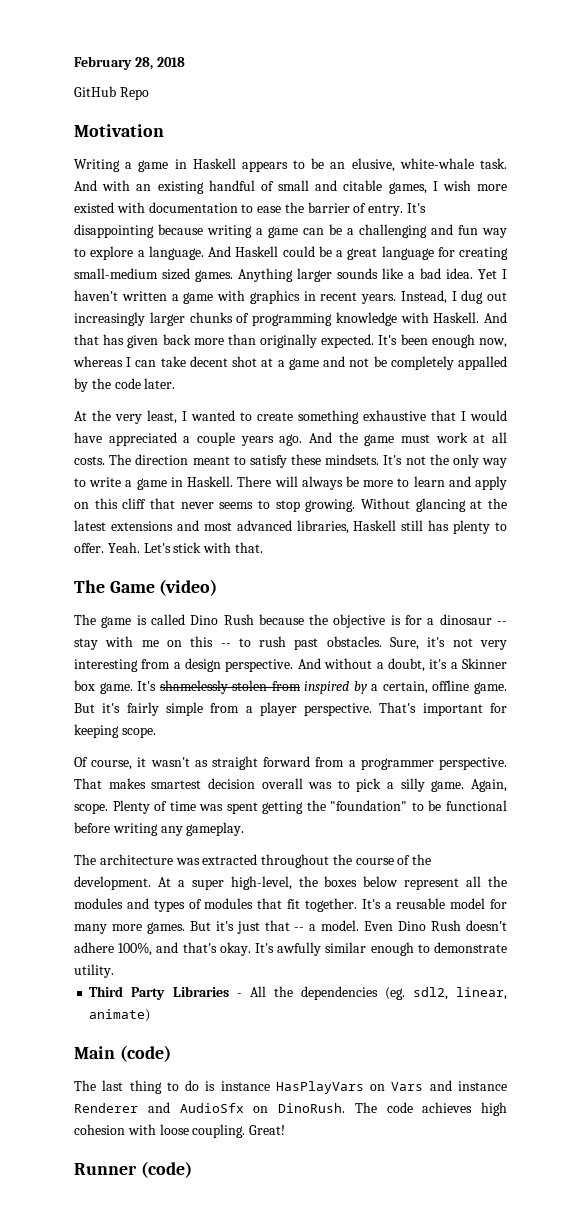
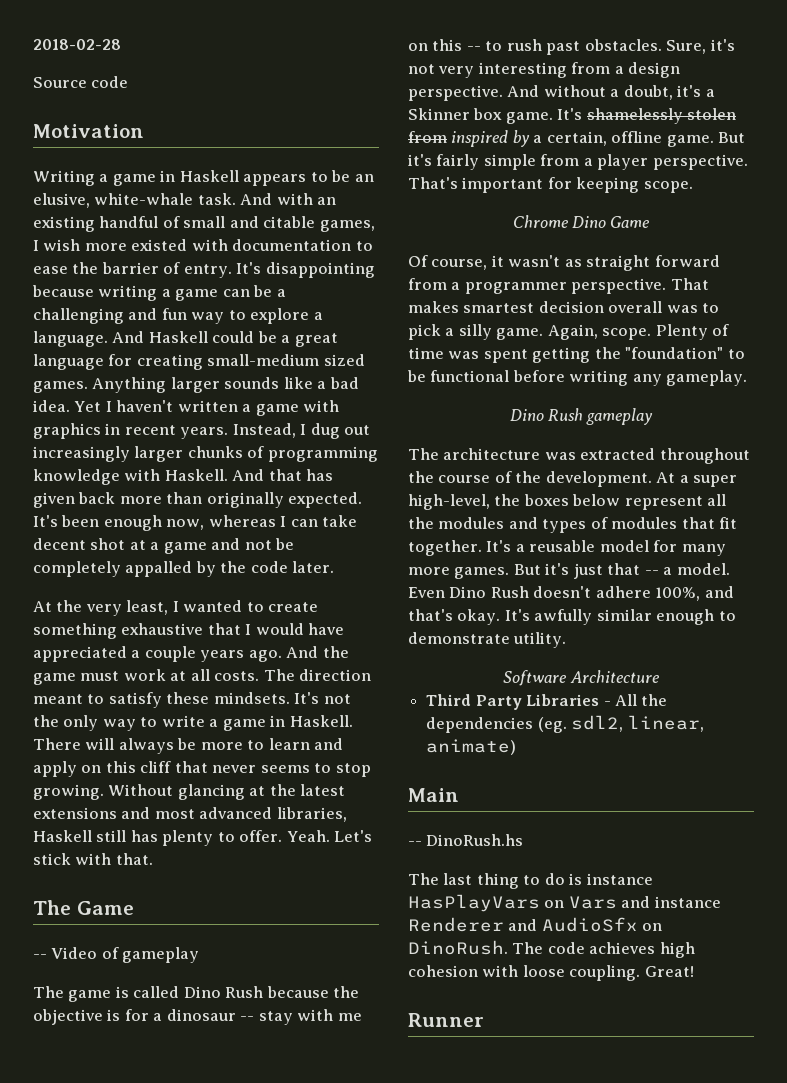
[74,56,185,70] [74,86,149,100] February 28, 2018 // GitHub Repo -> [33,39,121,50] [33,76,129,88] 2018-02-28 // Source code
[159,579,218,596] (video) -> [33,947,200,963] // -- Video of gameplay
(156, 732) none -> [512,215,651,228] // Chrome Dino Game
(245, 829) none -> [509,408,654,425] // Dino Rush gameplay
(114, 971) none -> [503,670,660,686] // Software Architecture
[119,1045,171,1062] (code) -> [408,834,524,846] // -- DinoRush.hs
[140,1161,192,1178] (code) -> (484, 1020) none

